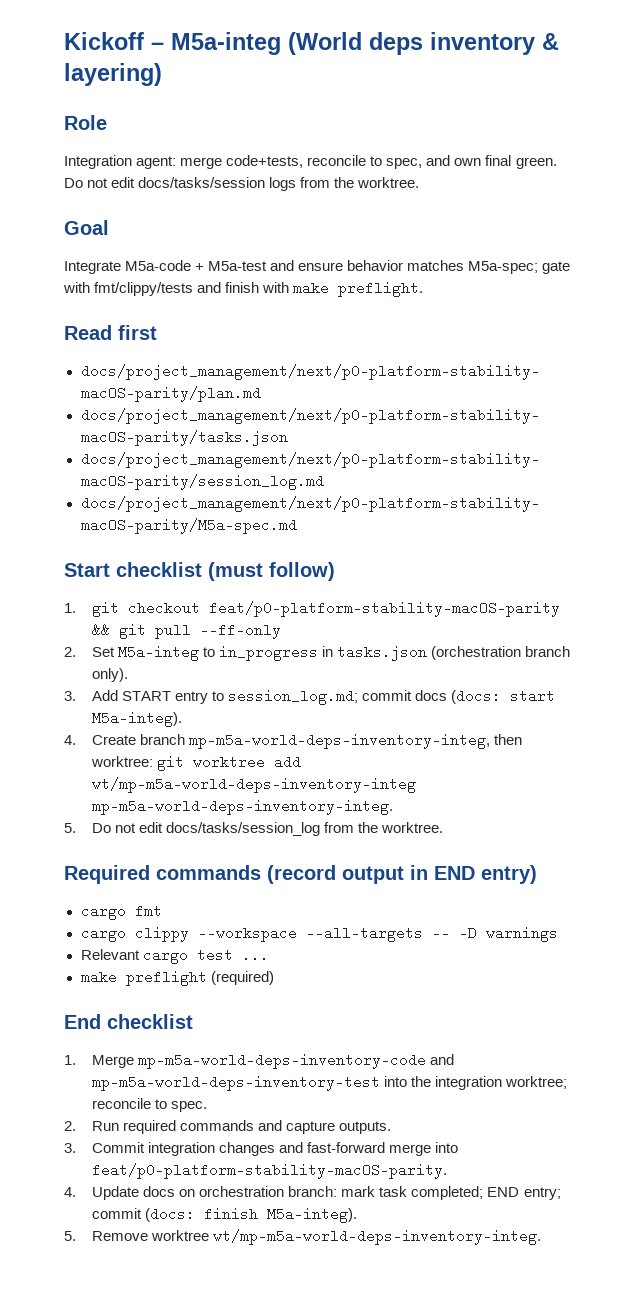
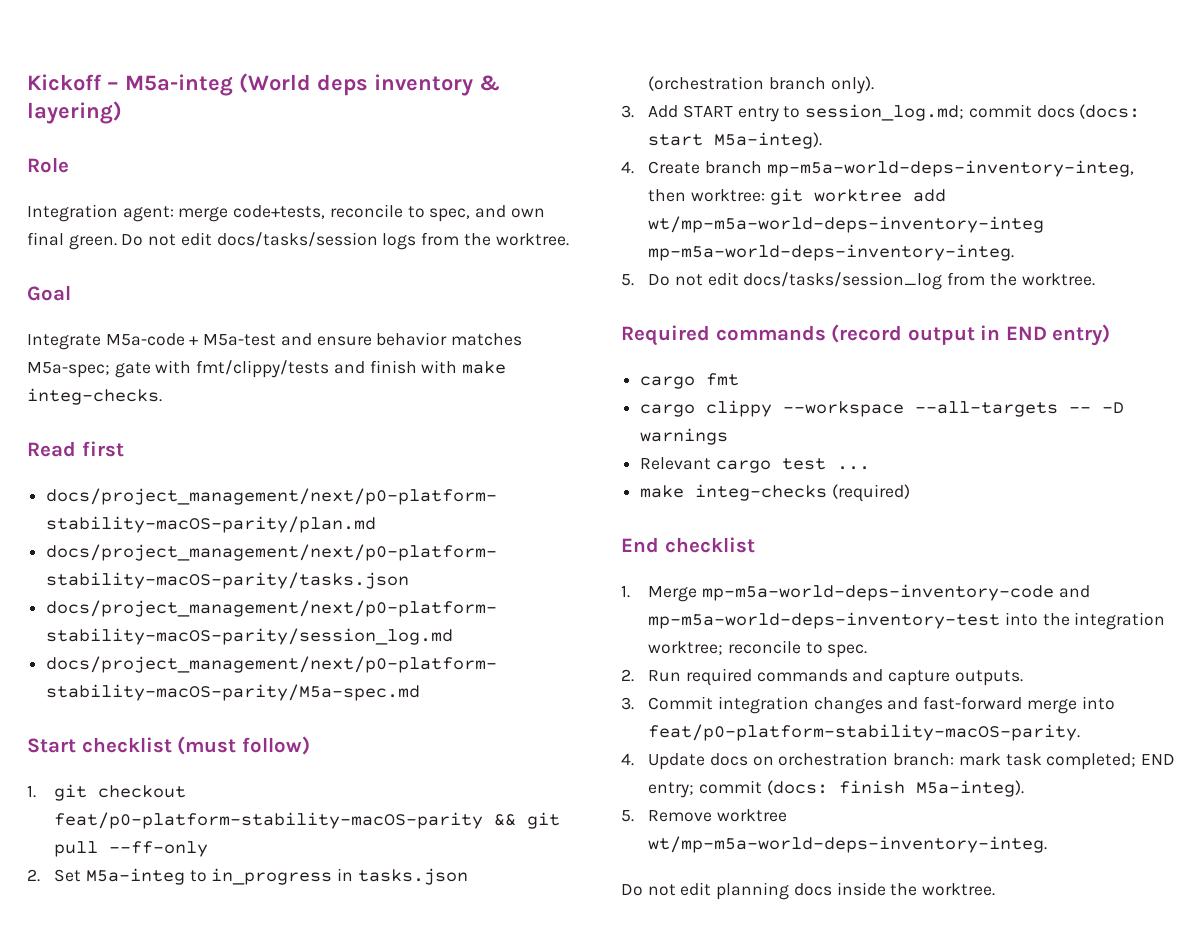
[338,281,424,297] preflight. -> [27,388,162,405] integ-checks.
[125,970,207,986] preflight -> [695,484,828,501] integ-checks
(542, 1237) none -> [621,882,996,900] // Do not edit planning docs inside the worktree.

